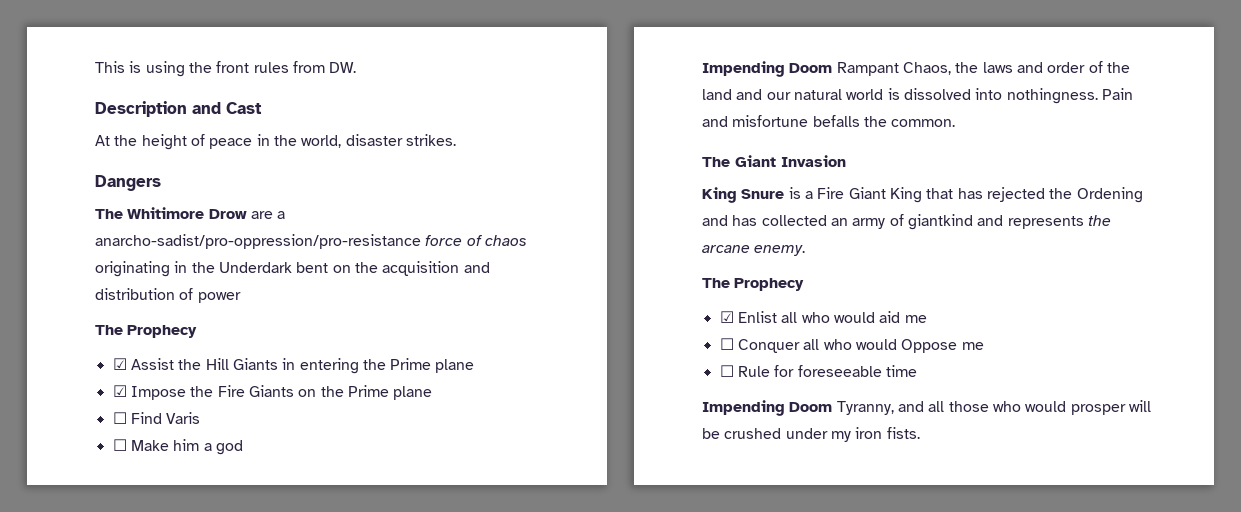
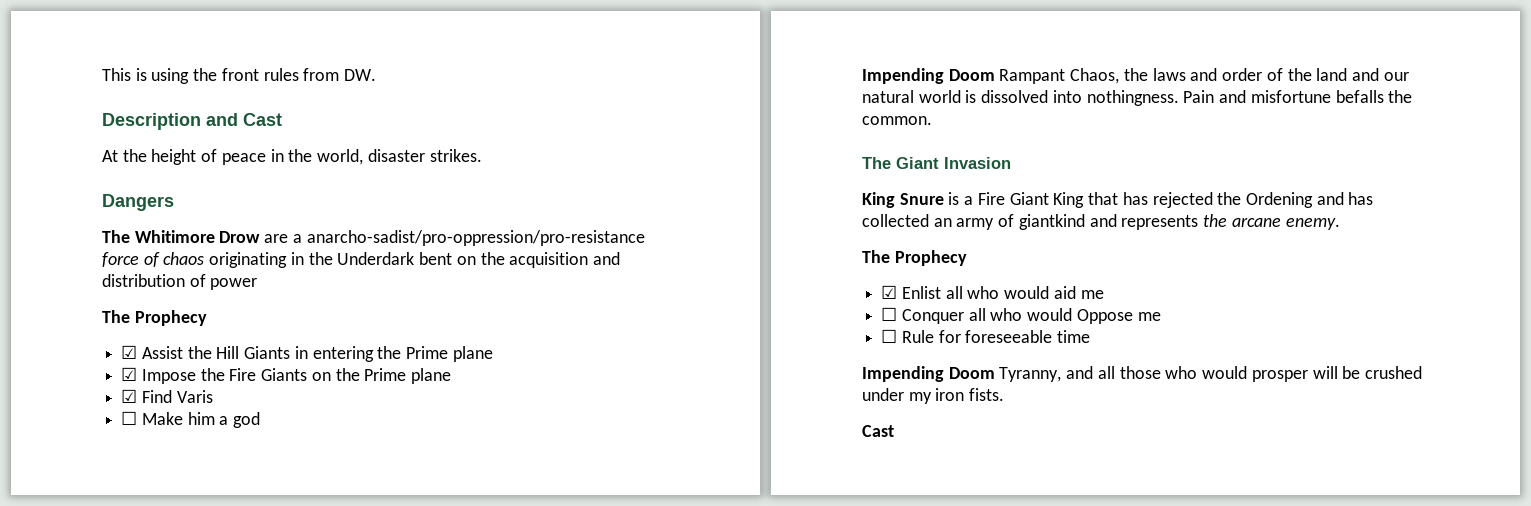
[112,412,127,424] ☐ -> [121,389,138,403] ☑
(920, 433) none -> [862,425,894,437] // Cast

